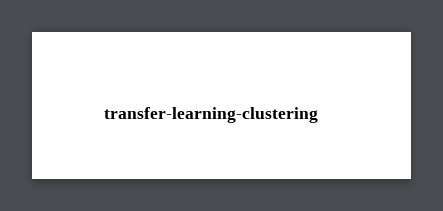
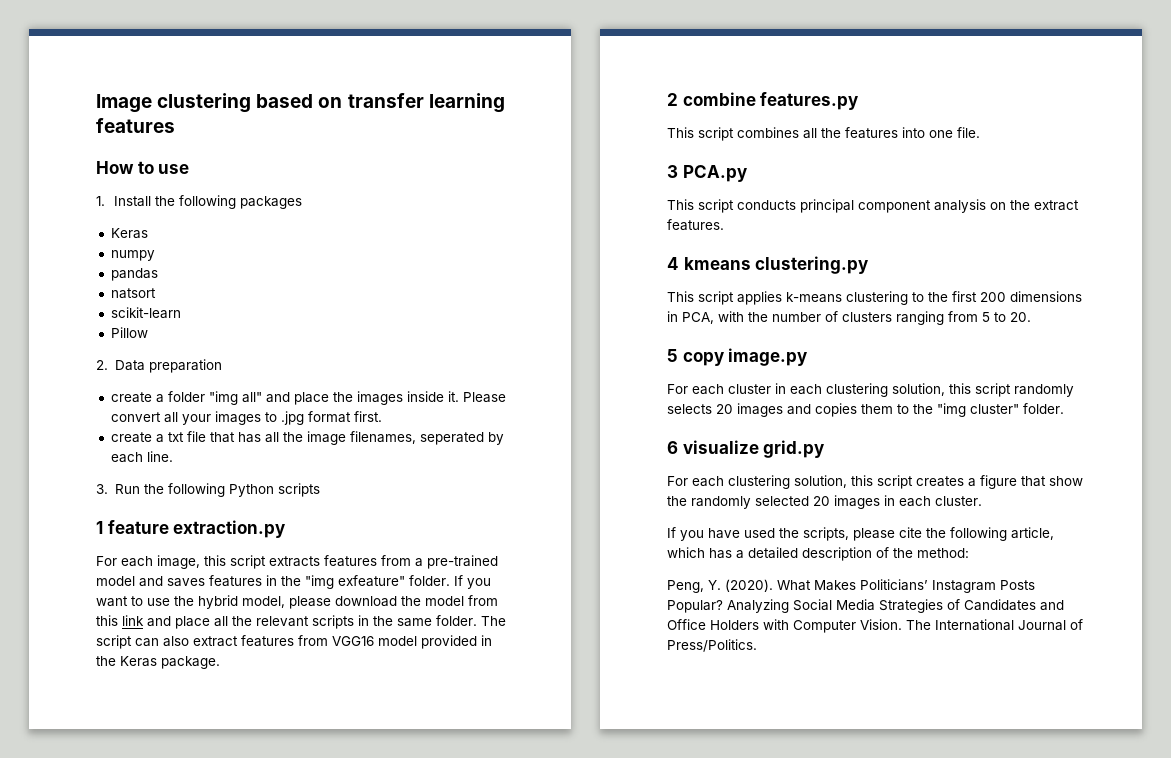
[104,107,318,123] transfer-learning-clustering -> [96,93,505,113] [96,118,175,133] [96,161,190,174] [96,195,302,209] [110,228,148,239] [110,250,155,261] [110,268,158,281] [110,288,156,299] [110,307,181,319] [110,327,148,338] [96,359,222,373] [110,391,506,405] [110,411,382,425] [110,431,504,445] [110,451,173,463] [96,483,320,497] [96,520,286,538] [96,555,498,569] [96,575,491,589] [96,595,498,609] [96,615,506,629] [96,635,492,649] [96,656,220,669] [667,92,859,110] [667,127,980,141] [667,165,747,182] [667,199,1079,213] [667,219,724,231] [667,256,869,274] [667,291,1082,305] [667,311,1031,325] [667,348,808,366] [667,383,1074,397] [667,403,1064,417] [667,440,825,458] [667,475,1083,489] [667,495,982,509] [667,527,1054,541] [667,547,969,561] [667,579,1035,593] [667,599,1064,613] [667,619,1083,633] [667,639,757,652] Image clustering based on transfer learning features // How to use // 1. Install the following packages // Keras // numpy // pandas // natsort // scikit-learn // Pillow // 2. Data preparation // create a folder "img all" and place the images inside it. Please convert all your images to .jpg format first. // create a txt file that has all the image filenames, seperated by each line. // 3. Run the following Python scripts // 1 feature extraction.py // For each image, this script extracts features from a pre-trained model and saves features in the "img exfeature" folder. If you want to use the hybrid model, please download the model from this link and place all the relevant scripts in the same folder. The script can also extract features from VGG16 model provided in the Keras package. // 2 combine features.py // This script combines all the features into one file. // 3 PCA.py // This script conducts principal component analysis on the extract features. // 4 kmeans clustering.py // This script applies k-means clustering to the first 200 dimensions in PCA, with the number of clusters ranging from 5 to 20. // 5 copy image.py // For each cluster in each clustering solution, this script randomly selects 20 images and copies them to the "img cluster" folder. // 6 visualize grid.py // For each clustering solution, this script creates a figure that show the randomly selected 20 images in each cluster. // If you have used the scripts, please cite the following article, which has a detailed description of the method: // Peng, Y. (2020). What Makes Politicians’ Instagram Posts Popular? Analyzing Social Media Strategies of Candidates and Office Holders with Computer Vision. The International Journal of Press/Politics.

